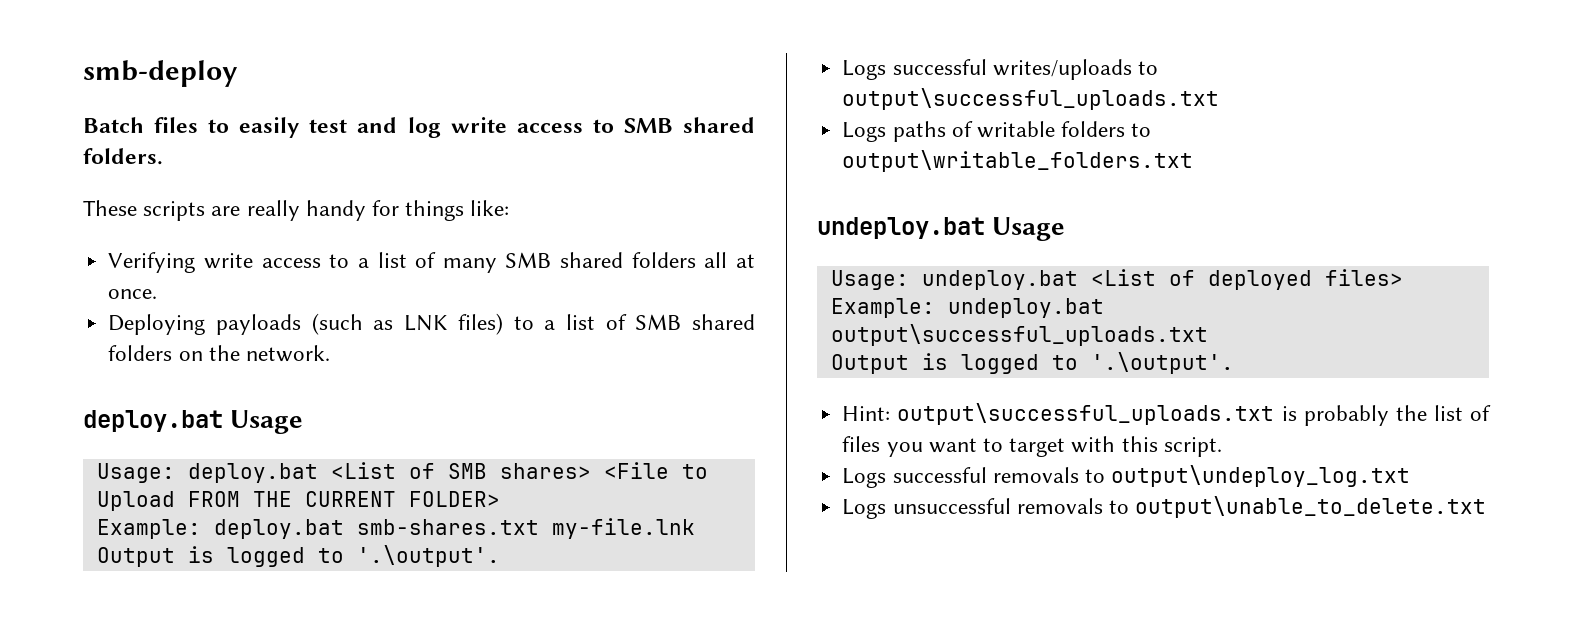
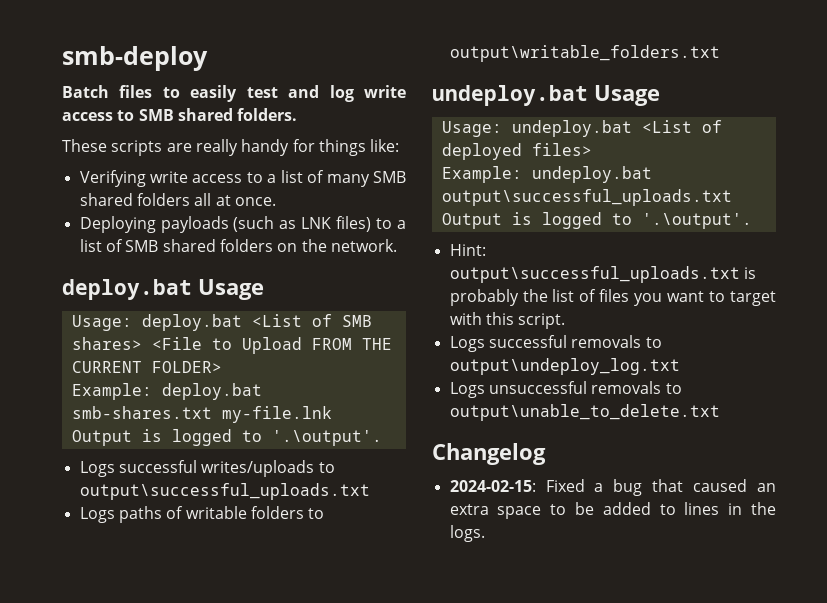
(1487, 507) none -> [432,443,546,465] [449,479,776,496] [449,502,776,519] [449,525,485,542] // Changelog // 2024-02-15: Fixed a bug that caused an extra space to be added to lines in the logs.

